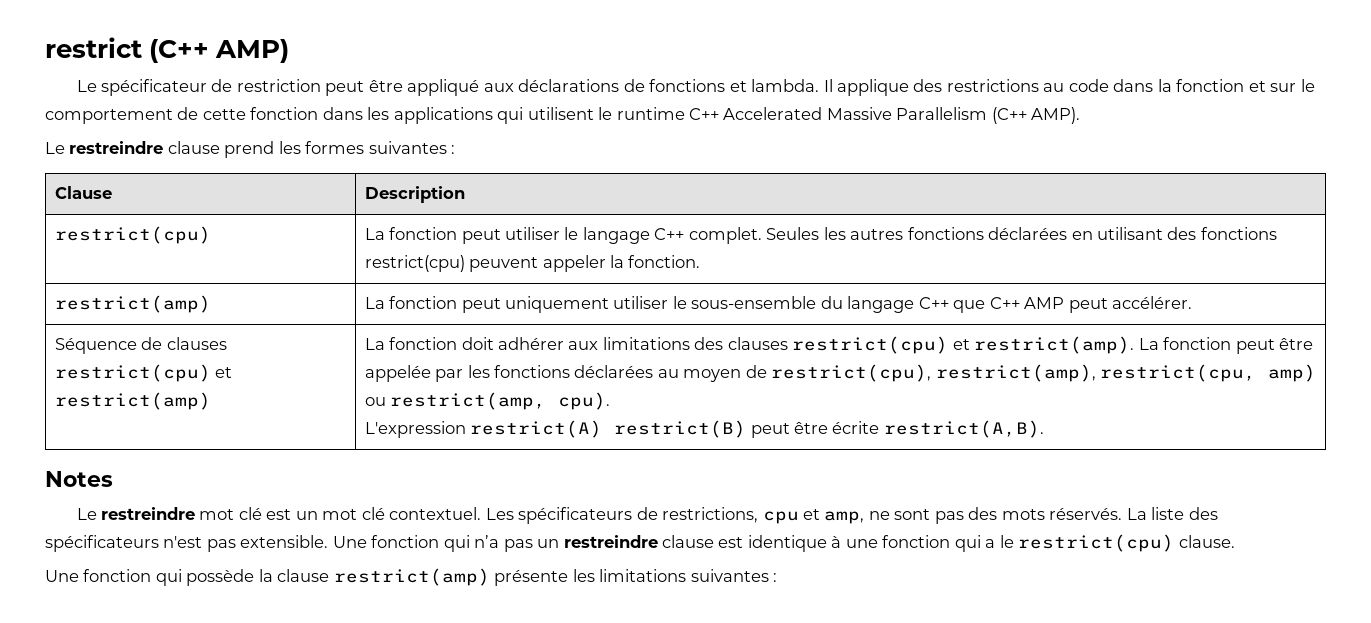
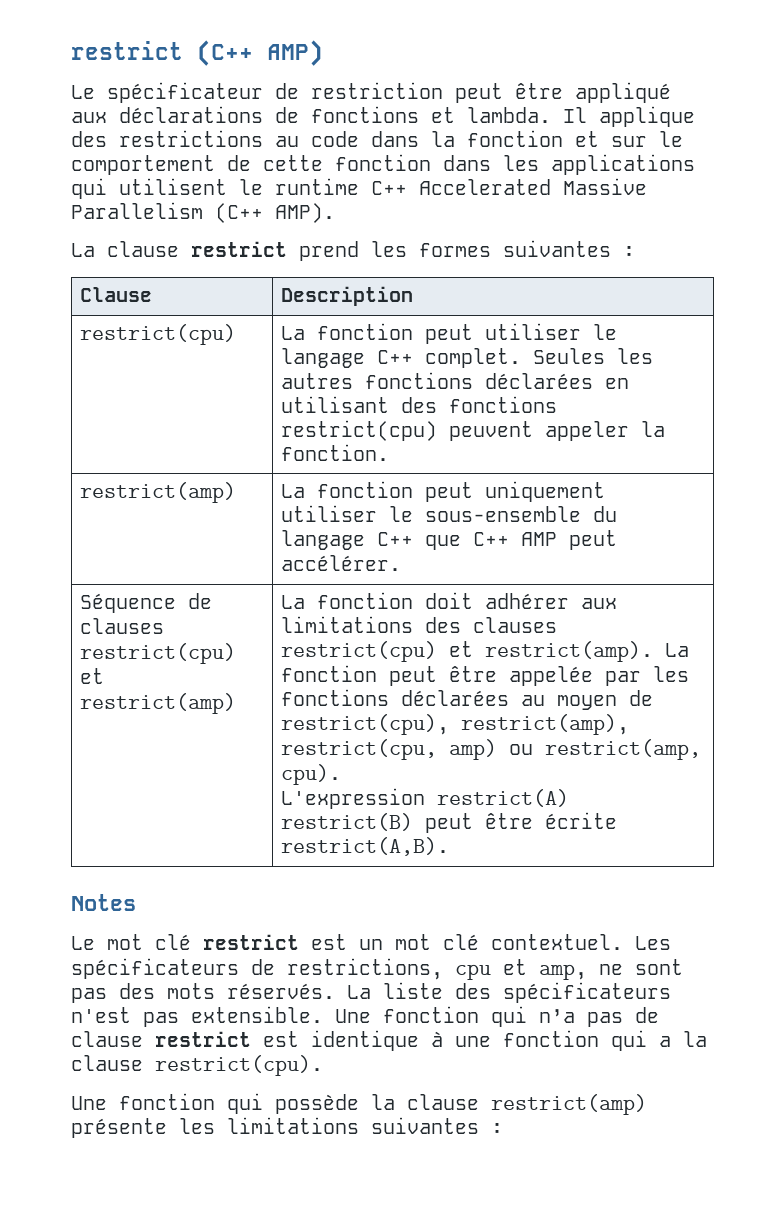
[45,141,220,154] Le restreindre clause -> [71,241,287,257] La clause restrict
[101,507,262,520] restreindre mot clé -> [107,934,299,950] mot clé restrict
[537,535,715,548] un restreindre clause -> [635,1007,659,1023] [71,1031,251,1047] de clause restrict
[999,534,1235,552] le restrict(cpu) clause. -> [683,1031,707,1047] [71,1055,323,1076] la clause restrict(cpu).

